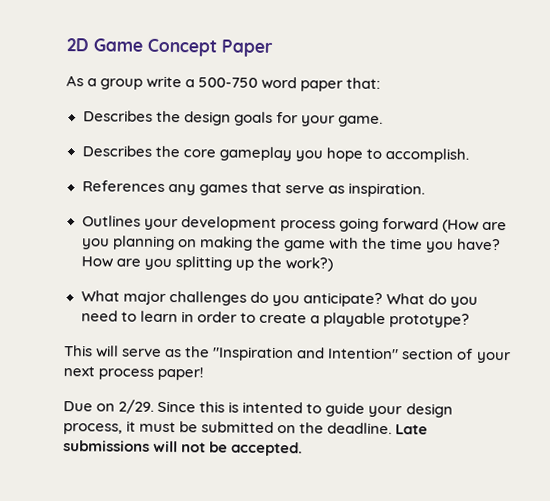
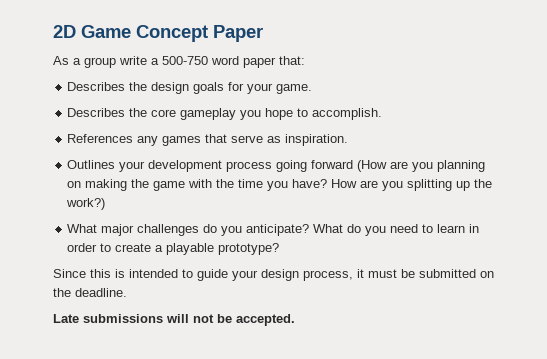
[64,345,511,364] [63,366,205,381] [63,399,155,414] This will serve as the "Inspiration and Intention" section of your next process paper! // Due on 2/29. -> (280, 249) none
[242,401,304,414] intented -> [129,269,178,278] intended
(393, 428) none -> (127, 292) //

